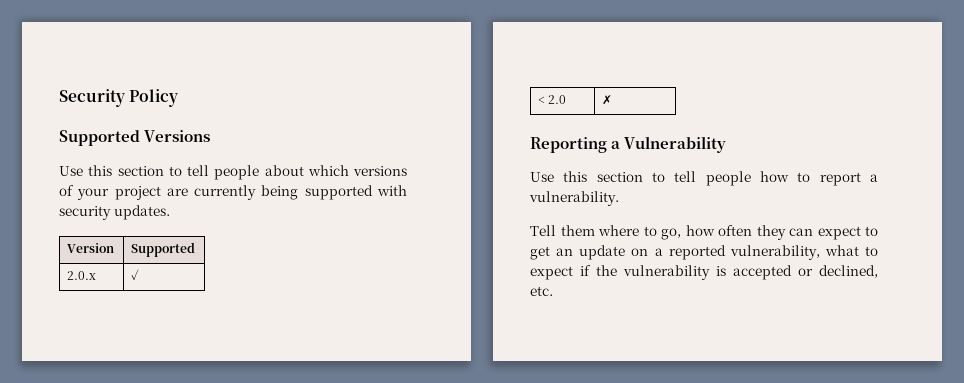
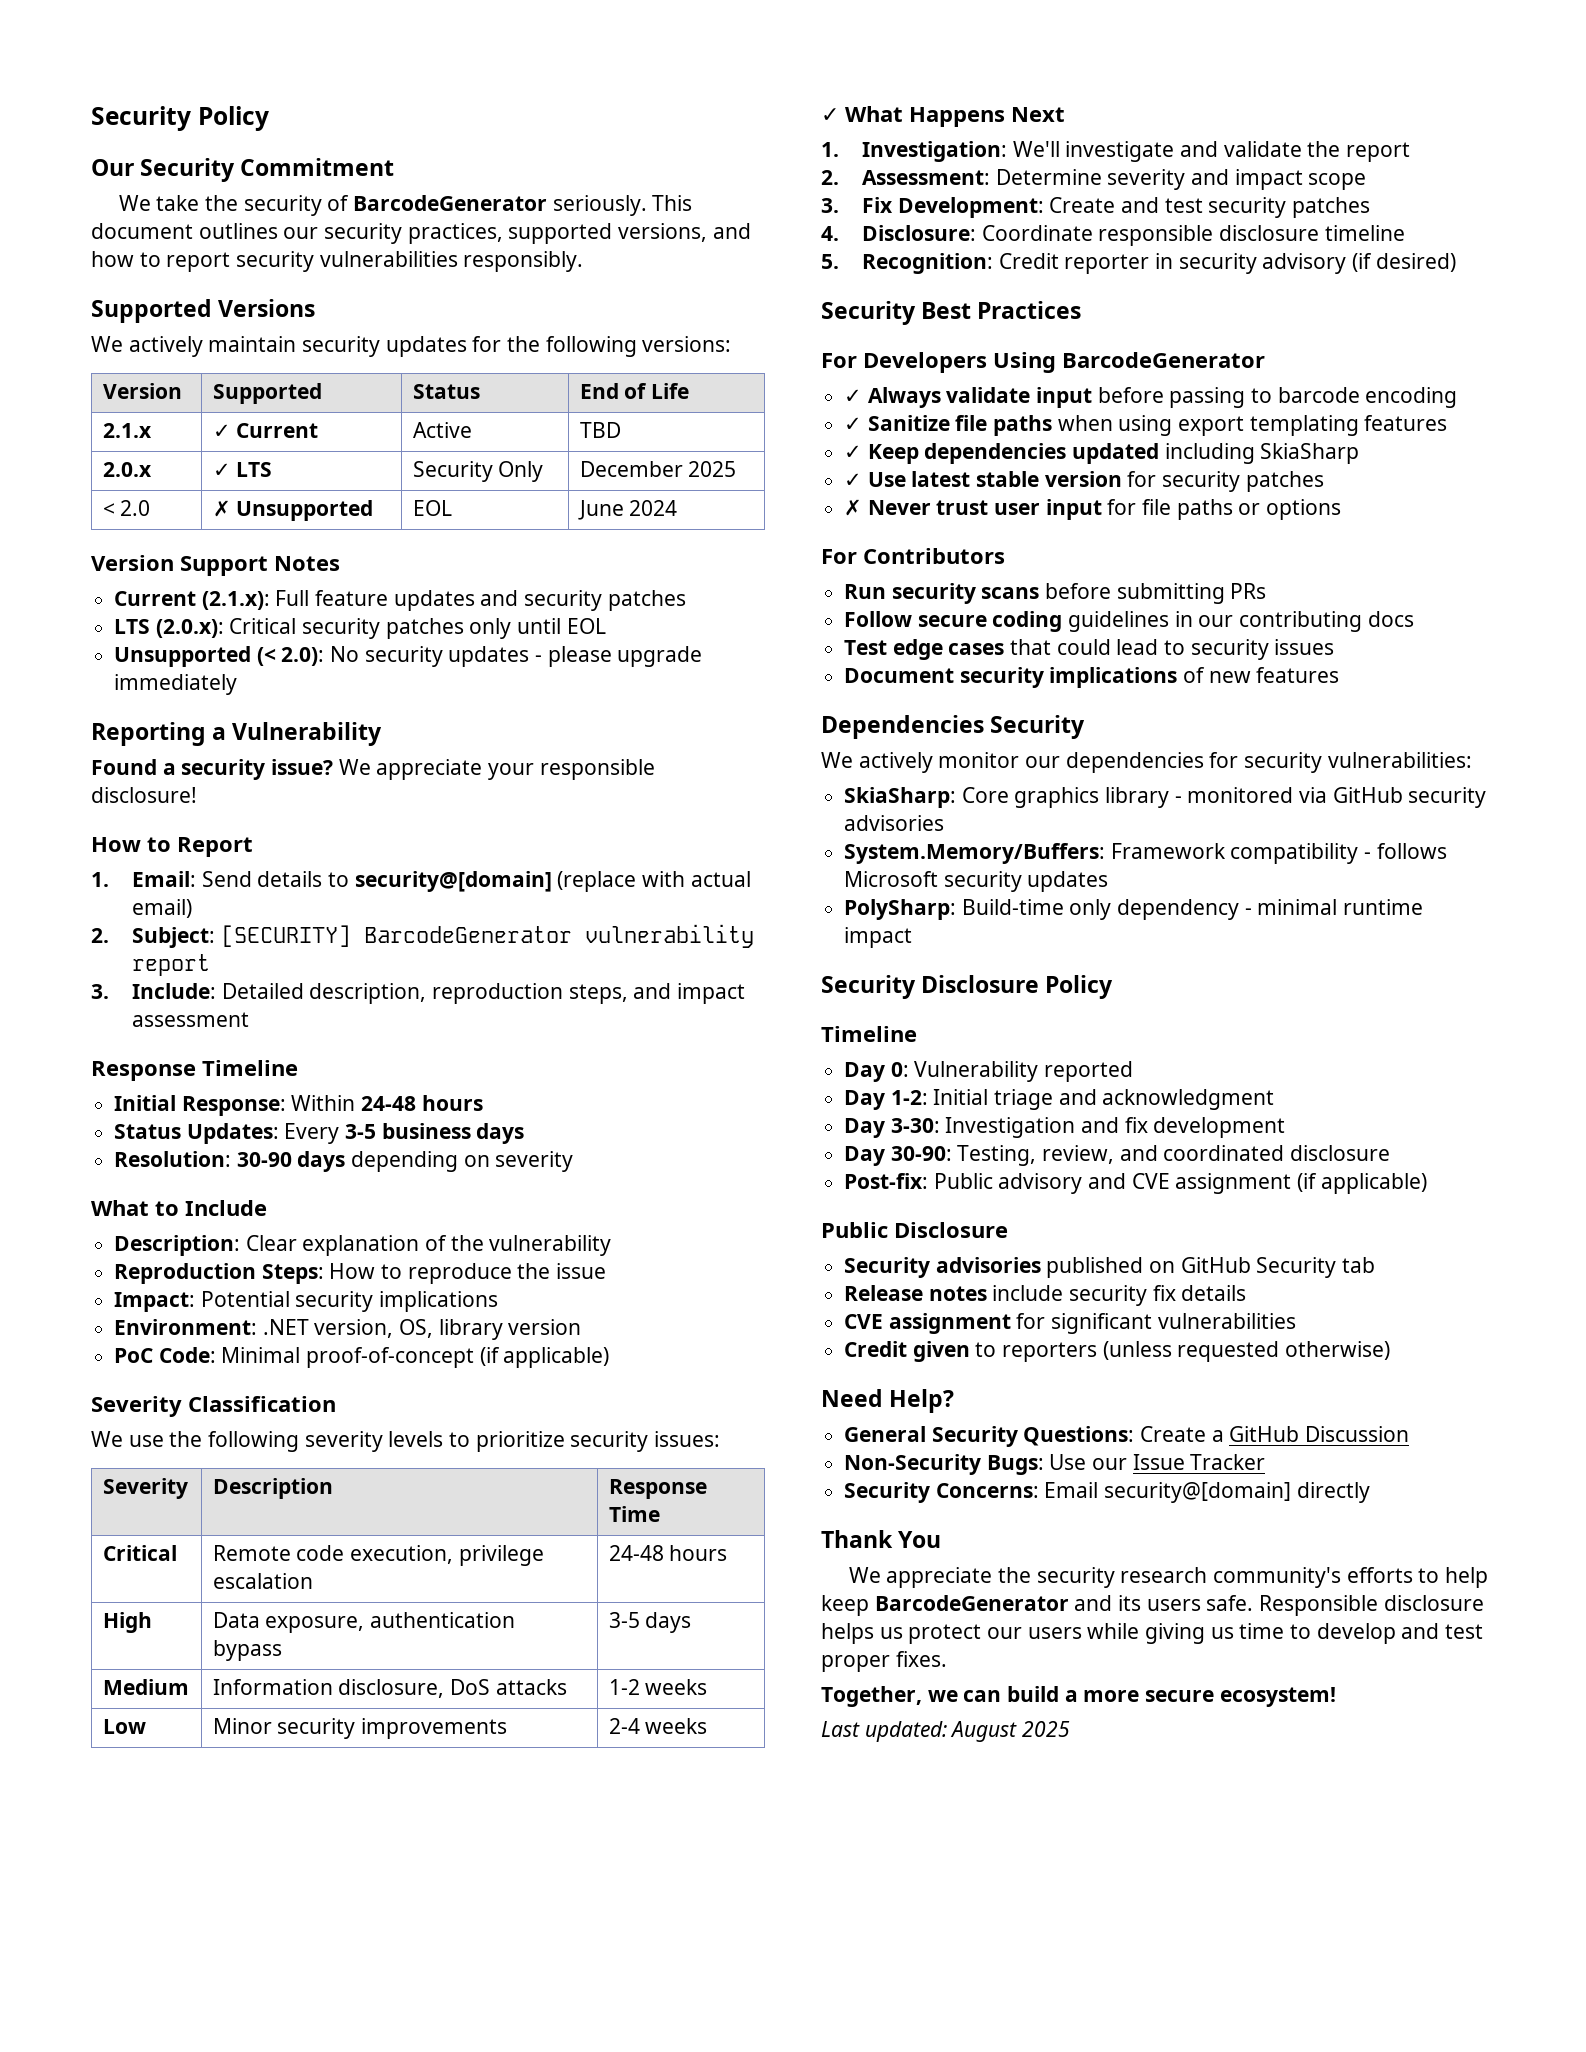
[59,130,211,146] [59,165,407,180] [59,185,407,200] [59,205,170,220] [67,243,115,253] [131,242,196,257] [67,271,97,280] [131,269,140,280] [538,95,567,104] [602,95,613,105] [530,136,727,153] [530,171,878,186] [529,191,619,206] [530,225,878,240] [530,245,878,260] [530,265,878,280] [530,286,553,296] Supported Versions // Use this section to tell people about which versions of your project are currently being supported with security updates. // Version | Supported // 2.0.x | ✓ // < 2.0 | ✗ // Reporting a Vulnerability // Use this section to tell people how to report a vulnerability. // Tell them where to go, how often they can expect to get an update on a reported vulnerability, what to expect if the vulnerability is accepted or declined, etc. -> [91,158,395,182] [118,195,693,216] [91,223,751,244] [91,251,584,272] [91,299,316,323] [91,336,732,357] [102,383,182,399] [212,383,322,404] [412,384,480,399] [579,383,690,399] [102,423,152,438] [212,423,319,438] [412,422,472,438] [579,422,621,438] [102,462,152,477] [212,462,273,477] [412,461,544,482] [579,461,737,477] [102,500,151,516] [212,500,374,521] [412,500,452,516] [577,500,678,520] [91,555,340,576] [114,590,686,611] [114,618,606,639] [114,646,703,667] [114,674,238,695] [91,722,383,746] [91,759,655,780] [91,787,197,803] [91,837,253,857] [91,871,751,892] [131,899,192,918] [91,924,754,948] [131,954,210,976] [91,983,745,1004] [131,1012,249,1027] [91,1060,298,1081] [114,1095,483,1116] [114,1123,525,1144] [114,1151,574,1172] [91,1200,267,1216] [114,1235,612,1256] [114,1263,607,1284] [114,1291,499,1312] [114,1319,582,1340] [114,1347,610,1368] [91,1396,336,1417] [91,1431,721,1452] [102,1478,188,1499] [212,1478,333,1499] [608,1479,707,1499] [608,1506,660,1522] [102,1545,177,1561] [212,1545,544,1566] [212,1573,313,1589] [608,1545,728,1561] [102,1612,152,1633] [212,1612,516,1633] [212,1640,282,1661] [608,1612,692,1633] [102,1679,189,1695] [212,1679,567,1698] [608,1679,708,1695] [102,1719,146,1734] [212,1718,508,1739] [608,1718,708,1734] [821,106,1065,127] [821,141,1410,162] [821,169,1367,190] [821,197,1370,218] [821,225,1405,246] [821,253,1456,274] [821,301,1082,325] [821,352,1265,373] [844,387,1458,408] [844,415,1448,436] [844,443,1360,464] [844,471,1324,492] [844,499,1342,520] [821,548,1005,564] [844,583,1267,604] [844,611,1414,632] [844,639,1335,660] [844,667,1340,688] [821,715,1086,739] [821,752,1472,773] [844,787,1487,808] [844,815,945,831] [844,843,1447,864] [844,871,1109,892] [844,899,1424,920] [844,927,913,948] [821,975,1114,999] [821,1026,917,1042] [844,1061,1134,1082] [844,1089,1275,1110] [844,1117,1286,1138] [844,1145,1391,1166] [844,1173,1427,1194] [821,1222,1008,1238] [844,1257,1376,1278] [844,1285,1247,1306] [844,1313,1296,1334] [844,1341,1391,1362] [821,1389,955,1413] [844,1426,1410,1447] [844,1454,1266,1475] [844,1482,1370,1503] [821,1530,942,1548] [848,1567,1489,1588] [821,1595,1484,1616] [821,1623,1484,1644] [821,1651,947,1672] [821,1686,1336,1707] [821,1721,1071,1742] Our Security Commitment // We take the security of BarcodeGenerator seriously. This document outlines our security practices, supported versions, and how to report security vulnerabilities responsibly. // Supported Versions // We actively maintain security updates for the following versions: // Version | Supported | Status | End of Life // 2.1.x | ✓ Current | Active | TBD // 2.0.x | ✓ LTS | Security Only | December 2025 // < 2.0 | ✗ Unsupported | EOL | June 2024 // Version Support Notes // Current (2.1.x): Full feature updates and security patches // LTS (2.0.x): Critical security patches only until EOL // Unsupported (< 2.0): No security updates - please upgrade immediately // Reporting a Vulnerability // Found a security issue? We appreciate your responsible disclosure! // How to Report // 1. Email: Send details to security@[domain] (replace with actual email) // 2. Subject: [SECURITY] BarcodeGenerator vulnerability report // 3. Include: Detailed description, reproduction steps, and impact assessment // Response Timeline // Initial Response: Within 24-48 hours // Status Updates: Every 3-5 business days // Resolution: 30-90 days depending on severity // What to Include // Description: Clear explanation of the vulnerability // Reproduction Steps: How to reproduce the issue // Impact: Potential security implications // Environment: .NET version, OS, library version // PoC Code: Minimal proof-of-concept (if applicable) // Severity Classification // We use the following severity levels to prioritize security issues: // Severity | Description | Response Time // Critical | Remote code execution, privilege escalation | 24-48 hours // High | Data exposure, authentication bypass | 3-5 days // Medium | Information disclosure, DoS attacks | 1-2 weeks // Low | Minor security improvements | 2-4 weeks // ✓ What Happens Next // 1. Investigation: We'll investigate and validate the report // 2. Assessment: Determine severity and impact scope // 3. Fix Development: Create and test security patches // 4. Disclosure: Coordinate responsible disclosure timeline // 5. Recognition: Credit reporter in security advisory (if desired) // Security Best Practices // For Developers Using BarcodeGenerator // ✓ Always validate input before passing to barcode encoding // ✓ Sanitize file paths when using export templating features // ✓ Keep dependencies updated including SkiaSharp // ✓ Use latest stable version for security patches // ✗ Never trust user input for file paths or options // For Contributors // Run security scans before submitting PRs // Follow secure coding guidelines in our contributing docs // Test edge cases that could lead to security issues // Document security implications of new features // Dependencies Security // We actively monitor our dependencies for security vulnerabilities: // SkiaSharp: Core graphics library - monitored via GitHub security advisories // System.Memory/Buffers: Framework compatibility - follows Microsoft security updates // PolySharp: Build-time only dependency - minimal runtime impact // Security Disclosure Policy // Timeline // Day 0: Vulnerability reported // Day 1-2: Initial triage and acknowledgment // Day 3-30: Investigation and fix development // Day 30-90: Testing, review, and coordinated disclosure // Post-fix: Public advisory and CVE assignment (if applicable) // Public Disclosure // Security advisories published on GitHub Security tab // Release notes include security fix details // CVE assignment for significant vulnerabilities // Credit given to reporters (unless requested otherwise) // Need Help? // General Security Questions: Create a GitHub Discussion // Non-Security Bugs: Use our Issue Tracker // Security Concerns: Email security@[domain] directly // Thank You // We appreciate the security research community's efforts to help keep BarcodeGenerator and its users safe. Responsible disclosure helps us protect our users while giving us time to develop and test proper fixes. // Together, we can build a more secure ecosystem! // Last updated: August 2025

